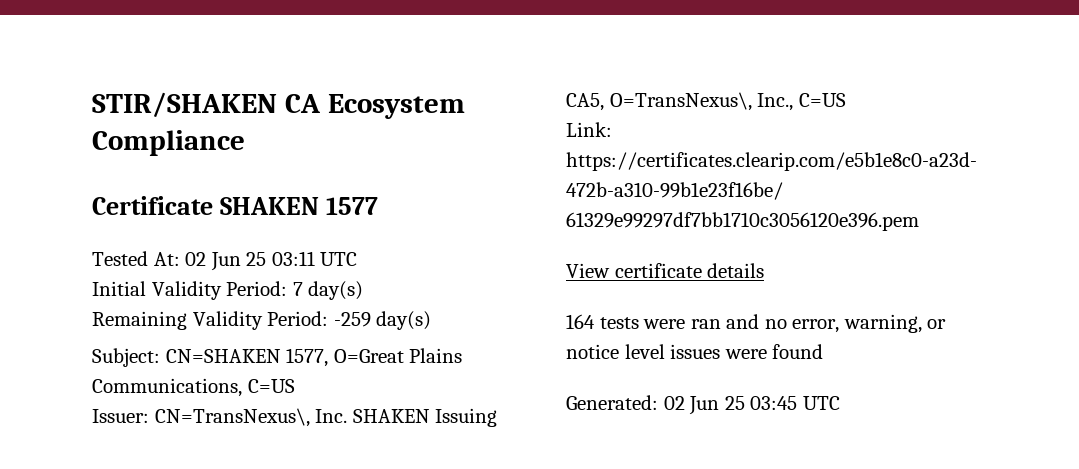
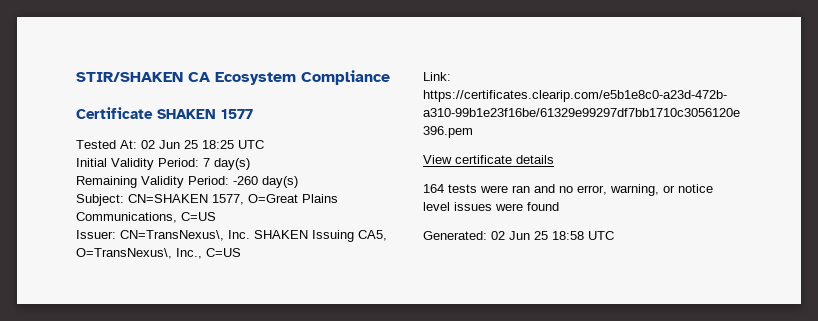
[271,251,315,266] 03:11 -> [202,140,234,149] 18:25
[333,312,371,327] -259 -> [233,176,258,185] -260
[750,396,798,410] 03:45 -> [552,231,584,240] 18:58

